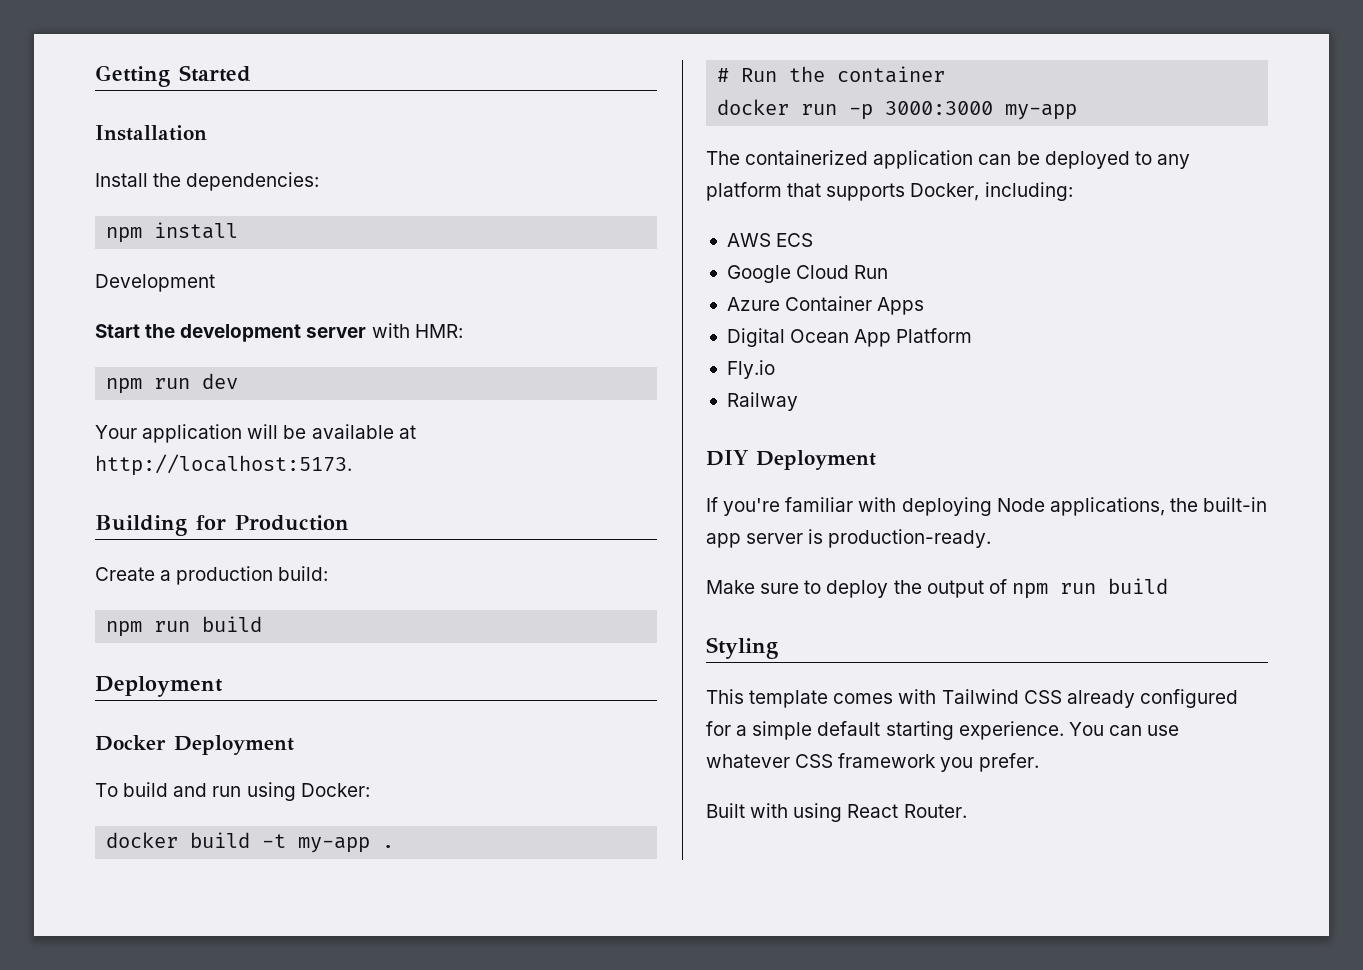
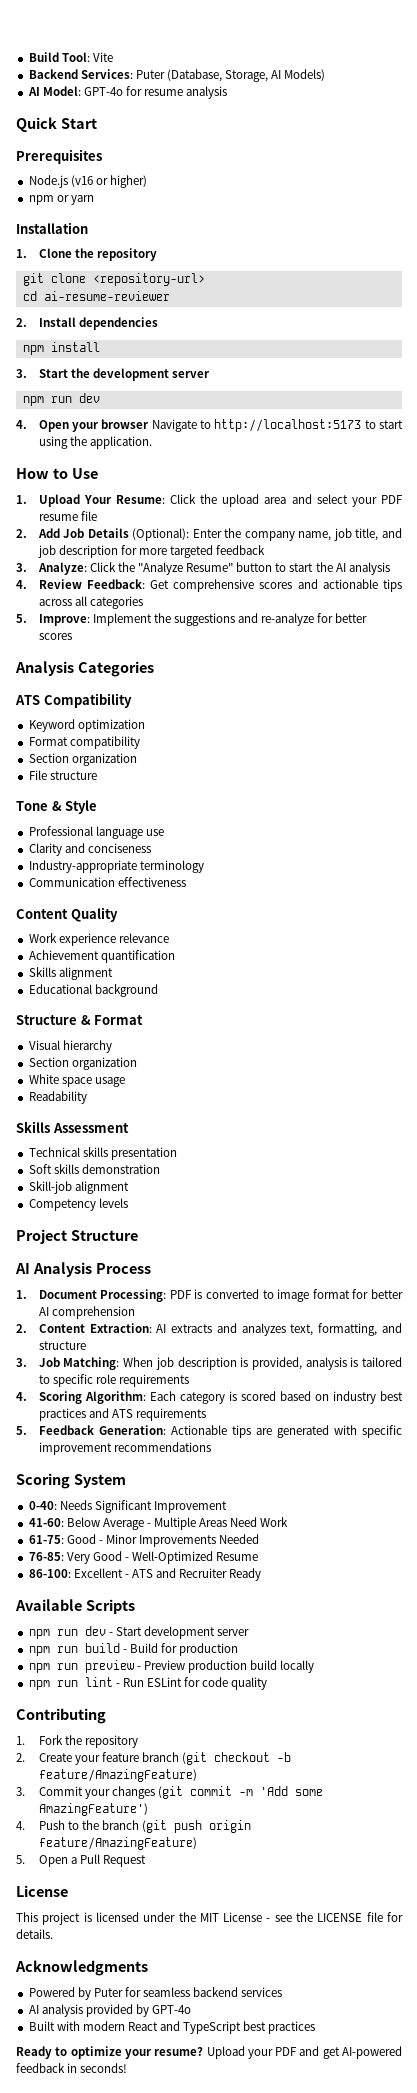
[95,65,251,87] [95,125,207,141] [95,172,320,191] Getting Started // Installation // Install the dependencies: -> [28,52,113,62] [28,69,326,82] [27,86,228,99] [16,117,97,132] [16,149,102,164] [28,175,147,188] [28,195,94,205] [16,222,88,234] [16,248,157,261] [22,273,205,286] [22,291,170,301] [16,317,158,330] Build Tool: Vite // Backend Services: Puter (Database, Storage, AI Models) // AI Model: GPT-4o for resume analysis // Quick Start // Prerequisites // Node.js (v16 or higher) // npm or yarn // Installation // 1. Clone the repository // git clone <repository-url> // cd ai-resume-reviewer // 2. Install dependencies
[95,274,215,292] Development // -> [16,369,27,378] 3.
[371,323,463,338] with HMR: -> (211, 374) none
[95,424,416,443] [95,454,352,476] [95,515,349,536] [95,566,329,585] [106,616,263,637] [95,676,223,697] [95,735,294,755] [95,782,370,801] [106,832,395,853] [717,66,946,83] [717,99,1078,120] [706,150,1190,169] [706,182,1073,201] [726,233,814,247] [726,265,889,283] [726,296,925,315] [726,328,973,347] [726,360,775,379] [726,392,798,411] [706,450,876,470] [706,497,1268,516] [706,529,992,548] [706,578,1168,599] [706,637,778,659] [706,689,1238,708] [706,721,1180,740] [706,753,1039,772] [706,803,967,822] Your application will be available at http://localhost:5173. // Building for Production // Create a production build: // npm run build // Deployment // Docker Deployment // To build and run using Docker: // docker build -t my-app . // # Run the container // docker run -p 3000:3000 my-app // The containerized application can be deployed to any platform that supports Docker, including: // AWS ECS // Google Cloud Run // Azure Container Apps // Digital Ocean App Platform // Fly.io // Railway // DIY Deployment // If you're familiar with deploying Node applications, the built-in app server is production-ready. // Make sure to deploy the output of npm run build // Styling // This template comes with Tailwind CSS already configured for a simple default starting experience. You can use whatever CSS framework you prefer. // Built with using React Router. -> [16,419,403,432] [38,436,152,449] [16,468,98,479] [16,494,404,507] [38,511,97,521] [16,528,402,541] [37,545,266,558] [16,562,390,575] [16,579,402,592] [38,596,143,609] [16,613,368,626] [38,633,72,640] [15,661,154,677] [15,693,132,708] [28,719,145,732] [28,736,140,749] [28,753,137,766] [28,770,97,780] [16,800,98,814] [28,826,164,839] [28,843,151,856] [28,860,204,873] [28,877,186,887] [16,907,118,922] [28,933,169,946] [28,950,175,963] [28,967,113,980] [28,984,158,997] [16,1015,144,1025] [28,1040,112,1053] [28,1057,137,1070] [28,1074,125,1087] [28,1091,87,1104] [16,1121,129,1133] [28,1147,177,1160] [28,1164,160,1174] [28,1181,129,1194] [28,1198,128,1211] [16,1229,138,1244] [15,1262,151,1277] [16,1289,403,1302] [38,1306,135,1319] [16,1323,402,1336] [38,1341,86,1350] [16,1357,402,1370] [38,1374,190,1387] [16,1391,403,1404] [38,1408,207,1421] [16,1425,402,1438] [38,1442,211,1455] [16,1473,126,1489] [28,1500,227,1513] [28,1517,289,1530] [28,1534,260,1547] [28,1551,259,1564] [28,1568,262,1581] [15,1599,135,1614] [28,1626,250,1639] [28,1643,239,1656] [28,1660,315,1673] [28,1677,268,1690] [16,1708,106,1724] [16,1735,138,1748] [16,1752,292,1765] [38,1769,197,1782] [16,1786,324,1799] [38,1803,148,1816] [16,1820,252,1833] [38,1837,197,1850] [16,1854,147,1867] [16,1885,68,1897] [16,1912,404,1925] [16,1929,53,1939] [15,1960,148,1976] [28,1987,283,2000] [28,2004,192,2017] [28,2021,316,2034] [16,2046,403,2059] [16,2063,128,2073] 4. Open your browser Navigate to http://localhost:5173 to start using the application. // How to Use // 1. Upload Your Resume: Click the upload area and select your PDF resume file // 2. Add Job Details (Optional): Enter the company name, job title, and job description for more targeted feedback // 3. Analyze: Click the "Analyze Resume" button to start the AI analysis // 4. Review Feedback: Get comprehensive scores and actionable tips across all categories // 5. Improve: Implement the suggestions and re-analyze for better scores // Analysis Categories // ATS Compatibility // Keyword optimization // Format compatibility // Section organization // File structure // Tone & Style // Professional language use // Clarity and conciseness // Industry-appropriate terminology // Communication effectiveness // Content Quality // Work experience relevance // Achievement quantification // Skills alignment // Educational background // Structure & Format // Visual hierarchy // Section organization // White space usage // Readability // Skills Assessment // Technical skills presentation // Soft skills demonstration // Skill-job alignment // Competency levels // Project Structure // AI Analysis Process // 1. Document Processing: PDF is converted to image format for better AI comprehension // 2. Content Extraction: AI extracts and analyzes text, formatting, and structure // 3. Job Matching: When job description is provided, analysis is tailored to specific role requirements // 4. Scoring Algorithm: Each category is scored based on industry best practices and ATS requirements // 5. Feedback Generation: Actionable tips are generated with specific improvement recommendations // Scoring System // 0-40: Needs Significant Improvement // 41-60: Below Average - Multiple Areas Need Work // 61-75: Good - Minor Improvements Needed // 76-85: Very Good - Well-Optimized Resume // 86-100: Excellent - ATS and Recruiter Ready // Available Scripts // npm run dev - Start development server // npm run build - Build for production // npm run preview - Preview production build locally // npm run lint - Run ESLint for code quality // Contributing // 1. Fork the repository // 2. Create your feature branch (git checkout -b feature/AmazingFeature) // 3. Commit your changes (git commit -m 'Add some AmazingFeature') // 4. Push to the branch (git push origin feature/AmazingFeature) // 5. Open a Pull Request // License // This project is licensed under the MIT License - see the LICENSE file for details. // Acknowledgments // Powered by Puter for seamless backend services // AI analysis provided by GPT-4o // Built with modern React and TypeScript best practices // Ready to optimize your resume? Upload your PDF and get AI-powered feedback in seconds!

